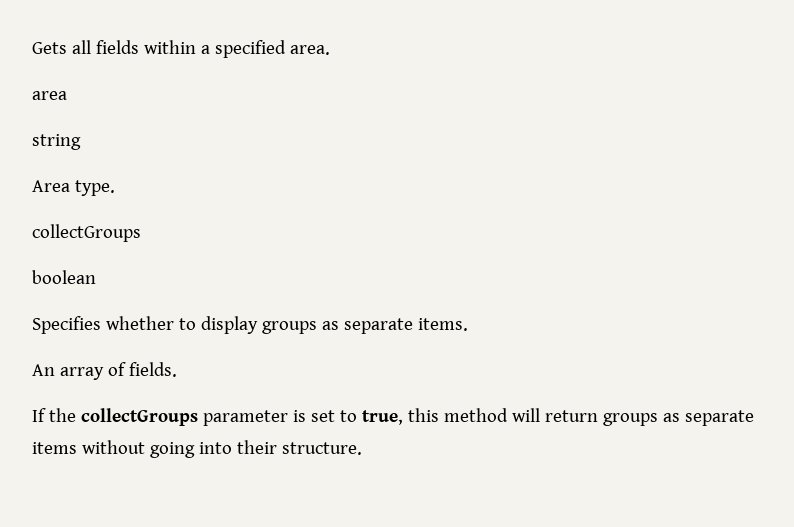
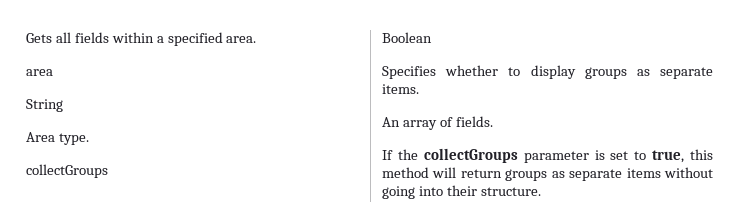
[32,134,81,150] string -> [26,99,63,112] String
[32,270,96,284] boolean -> [382,32,432,43] Boolean

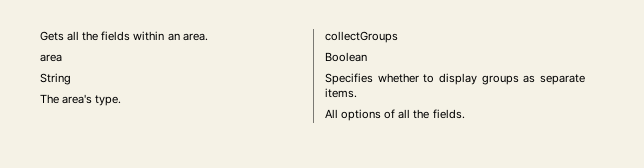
(71, 37) none -> [82,31,99,41] the
[156,32,223,46] a specified -> [167,33,180,41] an
[26,132,55,142] Area -> [40,94,93,104] The area's
[382,116,493,130] [382,148,713,163] [382,167,713,181] [382,185,541,199] An array of fields. // If the collectGroups parameter is set to true, this method will return groups as separate items without going into their structure. -> [325,109,465,121] All options of all the fields.

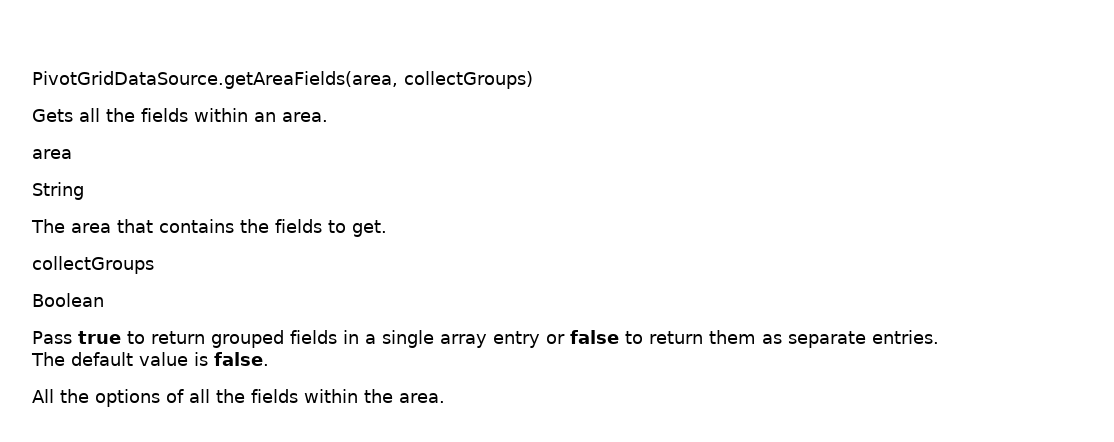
(40, 36) none -> [32,71,533,89] PivotGridDataSource.getAreaFields(area, collectGroups) //
[62,94,122,106] [325,31,398,43] [325,52,367,62] [325,73,585,85] [325,88,357,98] area's type. // collectGroups // Boolean // Specifies whether to display groups as separate items. -> [71,219,387,237] [32,256,154,274] [32,293,104,307] [32,330,939,348] [31,352,269,366] area that contains the fields to get. // collectGroups // Boolean // Pass true to return grouped fields in a single array entry or false to return them as separate entries. // The default value is false.
(338, 113) none -> [60,389,89,403] the
[432,109,465,119] fields. -> [251,389,445,403] fields within the area.

